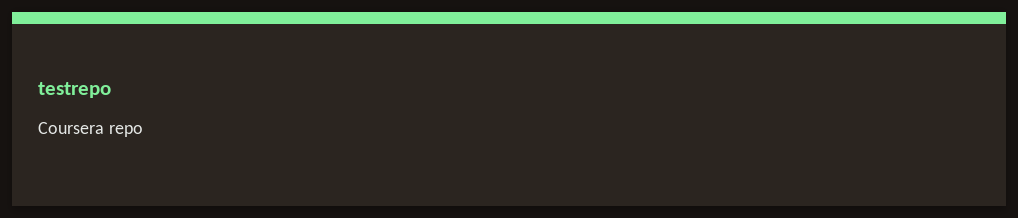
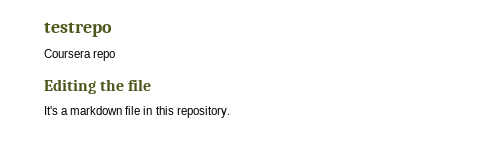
(143, 131) none -> [44,79,152,94] [44,106,230,118] // Editing the file // It's a markdown file in this repository.

